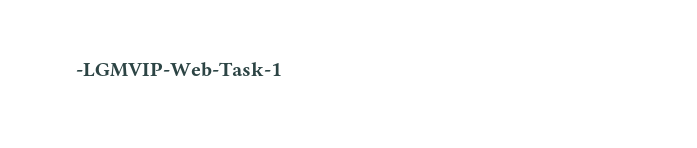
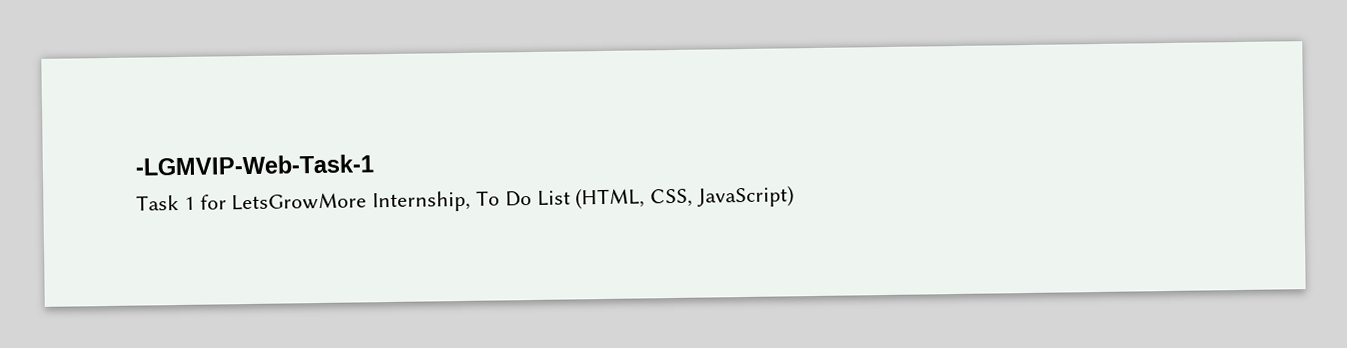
(282, 69) none -> [136,185,795,213] // Task 1 for LetsGrowMore Internship, To Do List (HTML, CSS, JavaScript)

